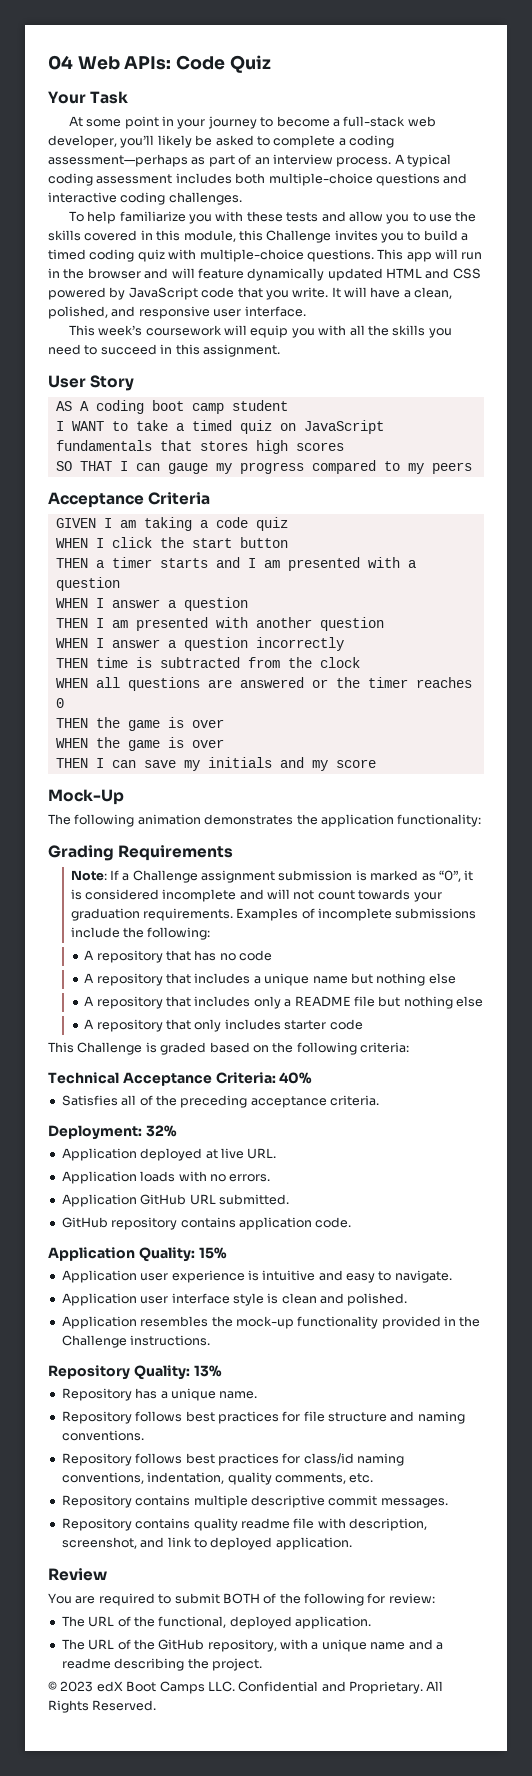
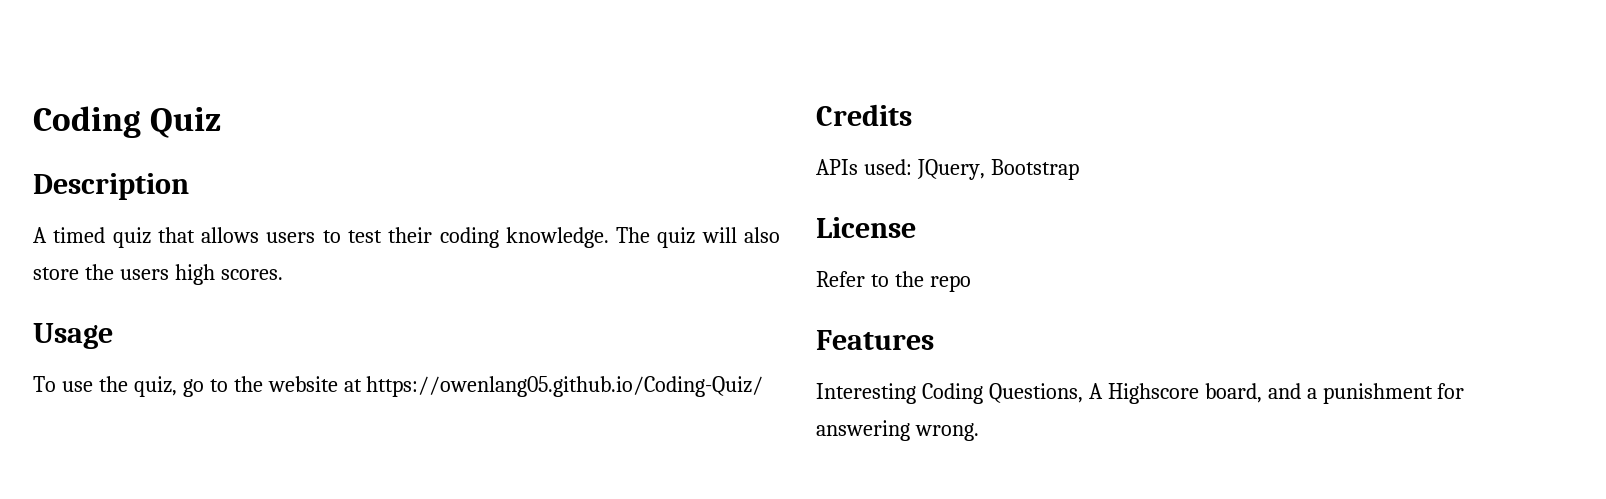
[48,55,271,73] [48,91,129,104] [68,116,436,129] [48,135,394,148] [48,154,451,167] [48,173,468,186] [48,192,242,205] [68,211,477,224] [48,230,469,243] [48,249,483,262] [48,268,481,281] [48,287,453,300] [48,306,306,319] [68,325,452,338] [48,344,280,357] [48,375,135,391] [55,400,288,414] [55,420,384,434] [55,440,344,454] [55,460,472,474] [48,492,211,508] [55,517,288,531] [55,537,288,548] [55,557,416,571] [55,577,120,591] [55,597,248,611] [55,617,384,631] [55,637,344,651] [55,657,360,668] [55,677,472,691] [55,698,64,708] [55,717,224,731] [55,737,224,751] [55,757,376,771] [48,789,124,805] [48,814,482,827] [48,845,234,861] [70,870,474,883] [70,889,442,902] [70,908,477,921] [70,927,211,940] [84,950,273,963] [84,973,456,986] [84,996,484,1009] [84,1019,363,1032] [48,1042,409,1055] [48,1072,313,1086] [61,1095,379,1108] [48,1125,177,1140] [61,1148,277,1161] [61,1171,271,1184] [61,1194,289,1207] [61,1217,352,1230] [48,1247,227,1262] [61,1270,452,1283] [61,1293,408,1306] [61,1316,481,1329] [61,1335,211,1348] [48,1365,222,1380] [61,1388,258,1401] [61,1411,465,1424] [61,1430,144,1441] [61,1453,404,1466] [61,1472,374,1485] [61,1495,448,1508] [61,1518,427,1531] [61,1537,352,1550] [48,1568,107,1581] [48,1593,435,1606] [61,1616,371,1629] [61,1639,443,1652] [61,1658,262,1671] [48,1681,444,1694] [48,1700,157,1713] 04 Web APIs: Code Quiz // Your Task // At some point in your journey to become a full-stack web developer, you’ll likely be asked to complete a coding assessment—perhaps as part of an interview process. A typical coding assessment includes both multiple-choice questions and interactive coding challenges. // To help familiarize you with these tests and allow you to use the skills covered in this module, this Challenge invites you to build a timed coding quiz with multiple-choice questions. This app will run in the browser and will feature dynamically updated HTML and CSS powered by JavaScript code that you write. It will have a clean, polished, and responsive user interface. // This week’s coursework will equip you with all the skills you need to succeed in this assignment. // User Story // AS A coding boot camp student // I WANT to take a timed quiz on JavaScript fundamentals that stores high scores // SO THAT I can gauge my progress compared to my peers // Acceptance Criteria // GIVEN I am taking a code quiz // WHEN I click the start button // THEN a timer starts and I am presented with a question // WHEN I answer a question // THEN I am presented with another question // WHEN I answer a question incorrectly // THEN time is subtracted from the clock // WHEN all questions are answered or the timer reaches 0 // THEN the game is over // WHEN the game is over // THEN I can save my initials and my score // Mock-Up // The following animation demonstrates the application functionality: // Grading Requirements // Note: If a Challenge assignment submission is marked as “0”, it is considered incomplete and will not count towards your graduation requirements. Examples of incomplete submissions include the following: // A repository that has no code // A repository that includes a unique name but nothing else // A repository that includes only a README file but nothing else // A repository that only includes starter code // This Challenge is graded based on the following criteria: // Technical Acceptance Criteria: 40% // Satisfies all of the preceding acceptance criteria. // Deployment: 32% // Application deployed at live URL. // Application loads with no errors. // Application GitHub URL submitted. // GitHub repository contains application code. // Application Quality: 15% // Application user experience is intuitive and easy to navigate. // Application user interface style is clean and polished. // Application resembles the mock-up functionality provided in the Challenge instructions. // Repository Quality: 13% // Repository has a unique name. // Repository follows best practices for file structure and naming conventions. // Repository follows best practices for class/id naming conventions, indentation, quality comments, etc. // Repository contains multiple descriptive commit messages. // Repository contains quality readme file with description, screenshot, and link to deployed application. // Review // You are required to submit BOTH of the following for review: // The URL of the functional, deployed application. // The URL of the GitHub repository, with a unique name and a readme describing the project. // © 2023 edX Boot Camps LLC. Confidential and Proprietary. All Rights Reserved. -> [33,106,222,138] [33,173,189,200] [33,227,781,248] [33,264,283,285] [33,323,113,349] [33,376,764,397] [816,104,912,126] [816,159,1079,180] [816,217,916,238] [816,271,971,292] [816,330,934,350] [816,383,1465,404] [816,420,979,441] Coding Quiz // Description // A timed quiz that allows users to test their coding knowledge. The quiz will also store the users high scores. // Usage // To use the quiz, go to the website at https://owenlang05.github.io/Coding-Quiz/ // Credits // APIs used: JQuery, Bootstrap // License // Refer to the repo // Features // Interesting Coding Questions, A Highscore board, and a punishment for answering wrong.

